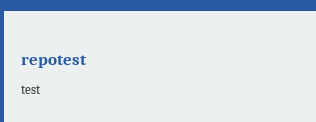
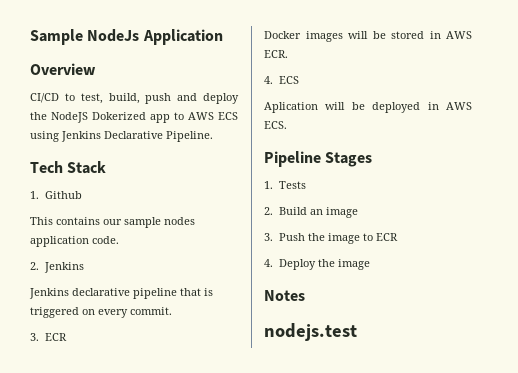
[21,55,87,68] [21,85,41,94] repotest // test -> [30,29,223,45] [30,63,96,75] [30,93,239,104] [30,112,238,123] [30,131,213,142] [30,161,107,174] [30,191,82,199] [30,217,195,228] [30,236,119,247] [30,262,84,273] [29,288,213,299] [30,307,172,318] [30,333,67,341] [264,31,472,42] [264,50,288,58] [264,76,299,84] [264,102,472,113] [264,121,287,129] [264,151,373,167] [264,181,306,189] [264,207,358,218] [264,233,398,244] [264,259,370,270] [264,290,305,301] [264,323,357,341] Sample NodeJs Application // Overview // CI/CD to test, build, push and deploy the NodeJS Dokerized app to AWS ECS using Jenkins Declarative Pipeline. // Tech Stack // 1. Github // This contains our sample nodes application code. // 2. Jenkins // Jenkins declarative pipeline that is triggered on every commit. // 3. ECR // Docker images will be stored in AWS ECR. // 4. ECS // Aplication will be deployed in AWS ECS. // Pipeline Stages // 1. Tests // 2. Build an image // 3. Push the image to ECR // 4. Deploy the image // Notes // nodejs.test

